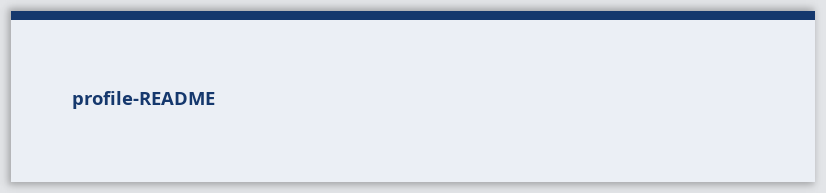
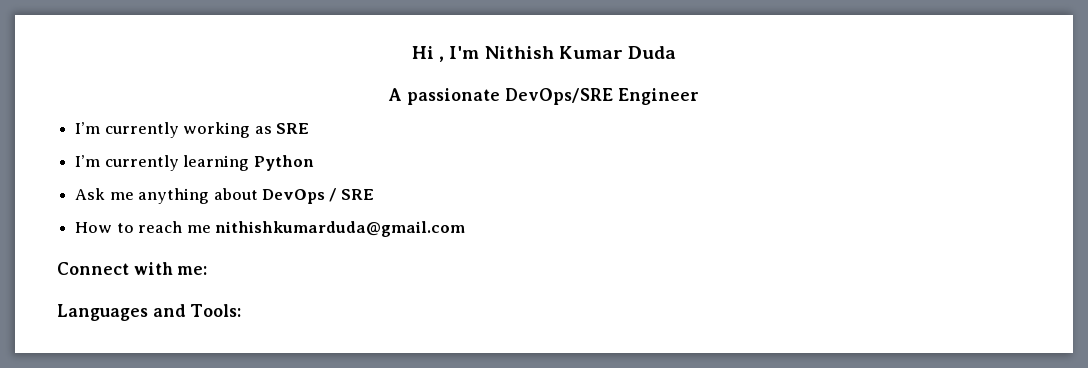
[72,91,215,109] profile-README -> [412,46,676,62] [388,88,699,105] [75,122,309,138] [75,155,314,171] [75,188,374,204] [75,221,465,237] [57,262,208,275] [57,304,242,321] Hi , I'm Nithish Kumar Duda // A passionate DevOps/SRE Engineer // I’m currently working as SRE // I’m currently learning Python // Ask me anything about DevOps / SRE // How to reach me nithishkumarduda@gmail.com // Connect with me: // Languages and Tools:

